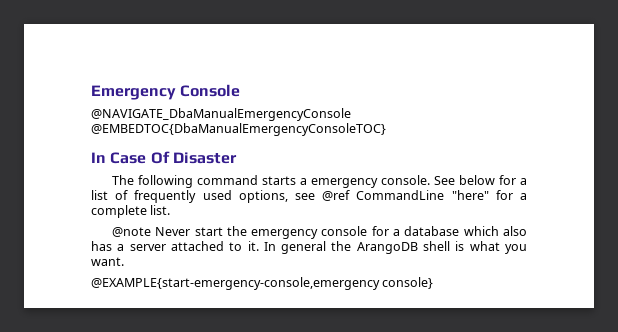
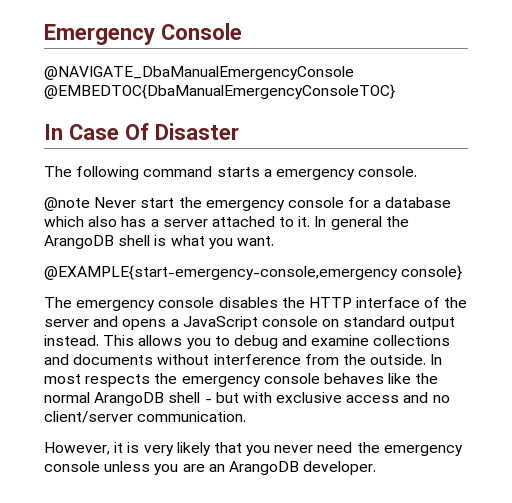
[433,175,528,185] [91,190,527,203] [91,205,171,218] See below for a list of frequently used options, see @ref CommandLine "here" for a complete list. -> (418, 171) none
(434, 283) none -> [44,297,468,311] [44,316,456,330] [44,335,451,349] [44,354,443,365] [44,373,439,387] [44,392,450,406] [44,411,247,423] [44,442,463,456] [44,461,377,475] // The emergency console disables the HTTP interface of the server and opens a JavaScript console on standard output instead. This allows you to debug and examine collections and documents without interference from the outside. In most respects the emergency console behaves like the normal ArangoDB shell - but with exclusive access and no client/server communication. // However, it is very likely that you never need the emergency console unless you are an ArangoDB developer.

